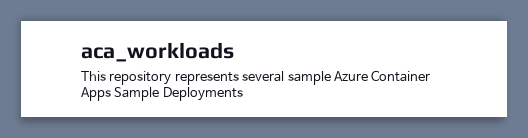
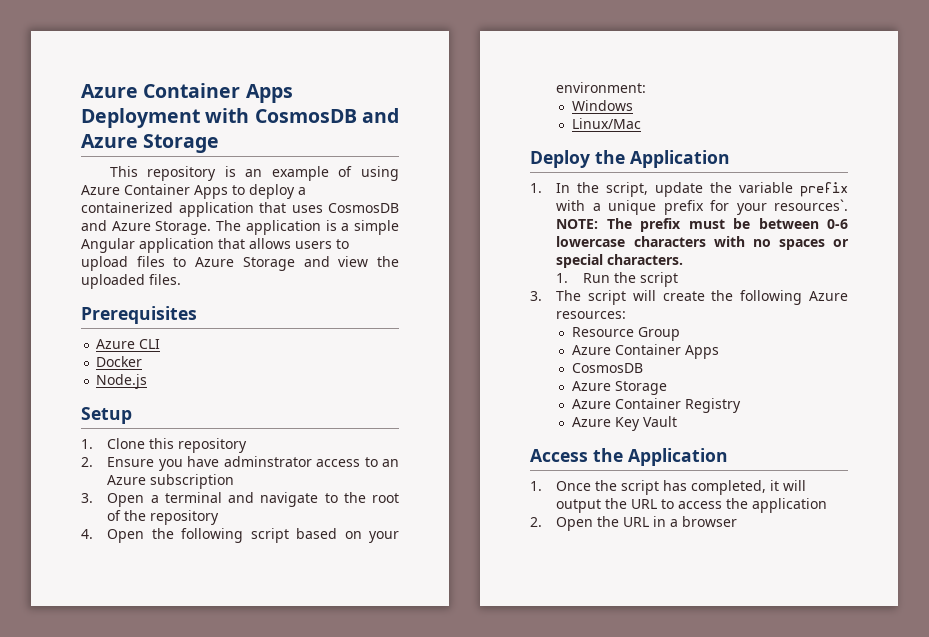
[81,42,234,62] [81,70,431,85] [81,87,243,101] aca_workloads // This repository represents several sample Azure Container Apps Sample Deployments -> [81,83,293,103] [81,108,399,128] [81,134,220,153] [109,166,399,181] [81,184,306,199] [81,202,399,217] [81,220,400,235] [81,238,349,253] [81,256,400,271] [81,274,181,289] [81,306,197,324] [96,339,161,349] [96,356,143,367] [96,374,148,389] [81,407,132,424] [81,438,248,453] [81,456,399,471] [107,474,235,489] [81,492,400,507] [107,510,220,525] [81,528,399,543] [556,82,647,93] [571,100,633,111] [571,118,641,129] [530,150,730,168] [530,182,848,197] [556,199,848,215] [556,218,848,232] [556,236,849,250] [556,254,684,268] [556,272,678,287] [530,290,848,305] [556,311,627,319] [571,327,680,341] [571,344,719,359] [571,363,643,373] [571,381,667,395] [571,398,741,413] [571,416,677,431] [530,448,728,466] [530,480,807,495] [556,498,828,513] [530,516,738,531] Azure Container Apps Deployment with CosmosDB and Azure Storage // This repository is an example of using Azure Container Apps to deploy a containerized application that uses CosmosDB and Azure Storage. The application is a simple Angular application that allows users to upload files to Azure Storage and view the uploaded files. // Prerequisites // Azure CLI // Docker // Node.js // Setup // 1. Clone this repository // 2. Ensure you have adminstrator access to an Azure subscription // 3. Open a terminal and navigate to the root of the repository // 4. Open the following script based on your environment: // Windows // Linux/Mac // Deploy the Application // 1. In the script, update the variable prefix with a unique prefix for your resources`. NOTE: The prefix must be between 0-6 lowercase characters with no spaces or special characters. // 1. Run the script // 3. The script will create the following Azure resources: // Resource Group // Azure Container Apps // CosmosDB // Azure Storage // Azure Container Registry // Azure Key Vault // Access the Application // 1. Once the script has completed, it will output the URL to access the application // 2. Open the URL in a browser

